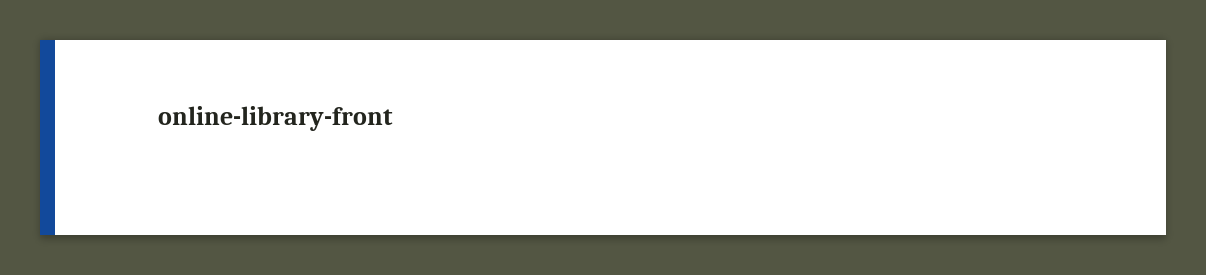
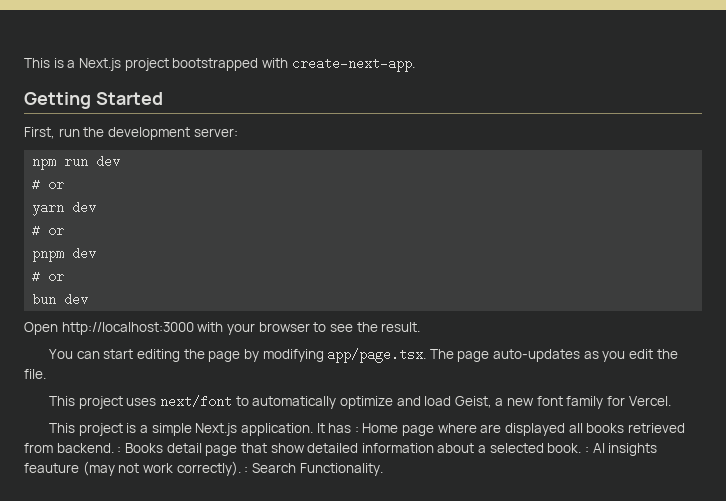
[158,106,393,131] online-library-front -> [24,57,415,72] [24,92,163,109] [24,127,238,140] [32,155,121,170] [32,178,65,191] [32,201,97,216] [32,224,65,237] [32,247,97,262] [32,270,65,283] [32,293,89,306] [24,322,421,335] [49,348,678,363] [24,369,46,379] [49,395,671,409] [49,423,685,436] [24,443,658,456] [24,461,383,476] This is a Next.js project bootstrapped with create-next-app. // Getting Started // First, run the development server: // npm run dev // # or // yarn dev // # or // pnpm dev // # or // bun dev // Open http://localhost:3000 with your browser to see the result. // You can start editing the page by modifying app/page.tsx. The page auto-updates as you edit the file. // This project uses next/font to automatically optimize and load Geist, a new font family for Vercel. // This project is a simple Next.js application. It has : Home page where are displayed all books retrieved from backend. : Books detail page that show detailed information about a selected book. : AI insights feauture (may not work correctly). : Search Functionality.

